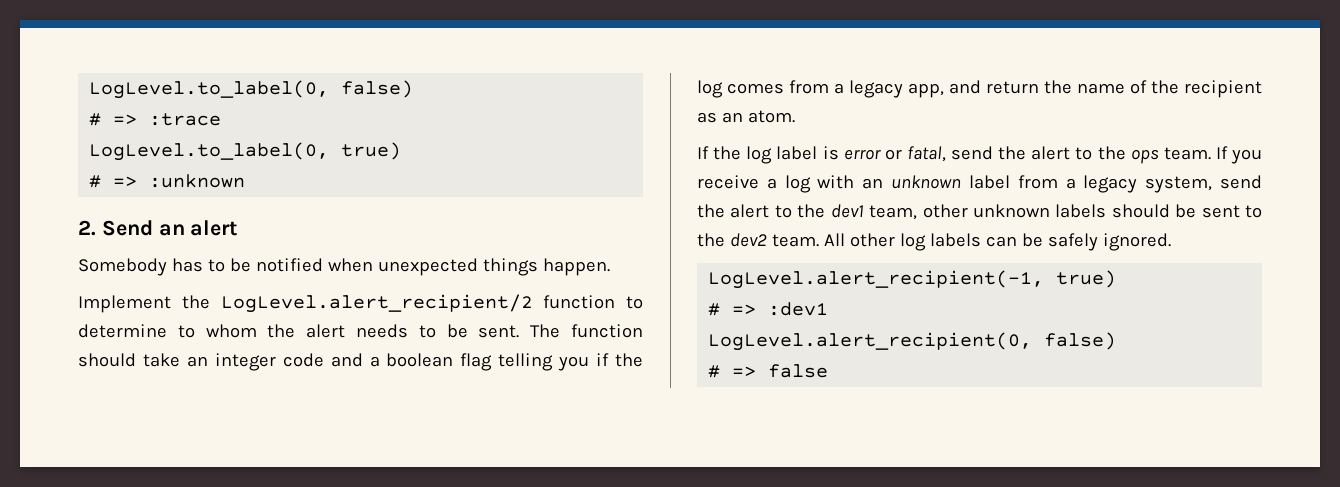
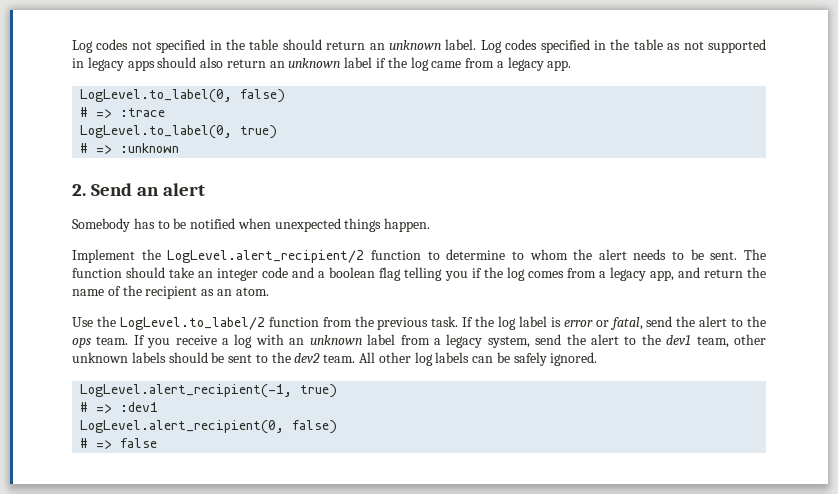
(89, 89) none -> [72,39,766,53] [72,57,572,71] Log codes not specified in the table should return an unknown label. Log codes specified in the table as not supported in legacy apps should also return an unknown label if the log came from a legacy app. //
(795, 116) none -> [72,316,459,330] Use the LogLevel.to_label/2 function from the previous task.

